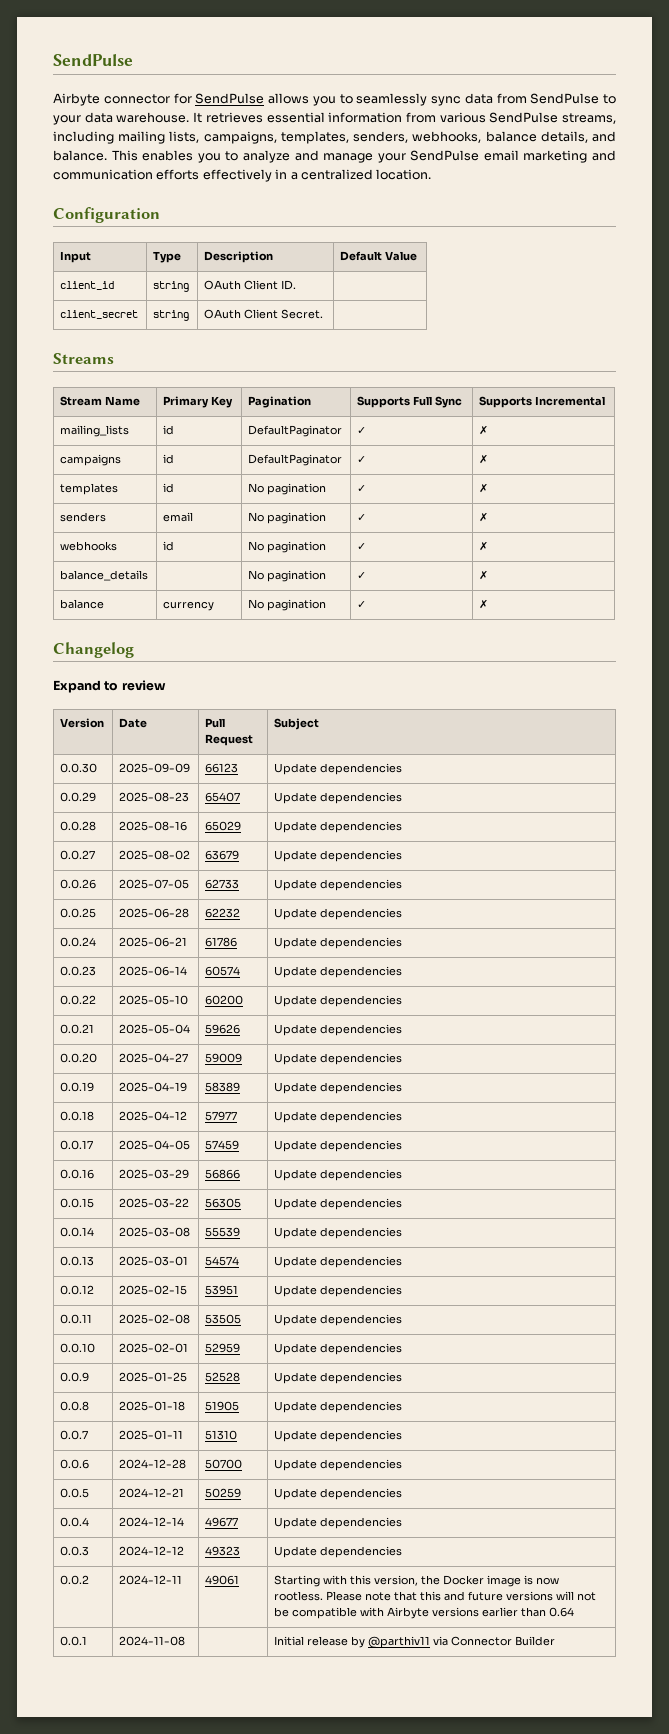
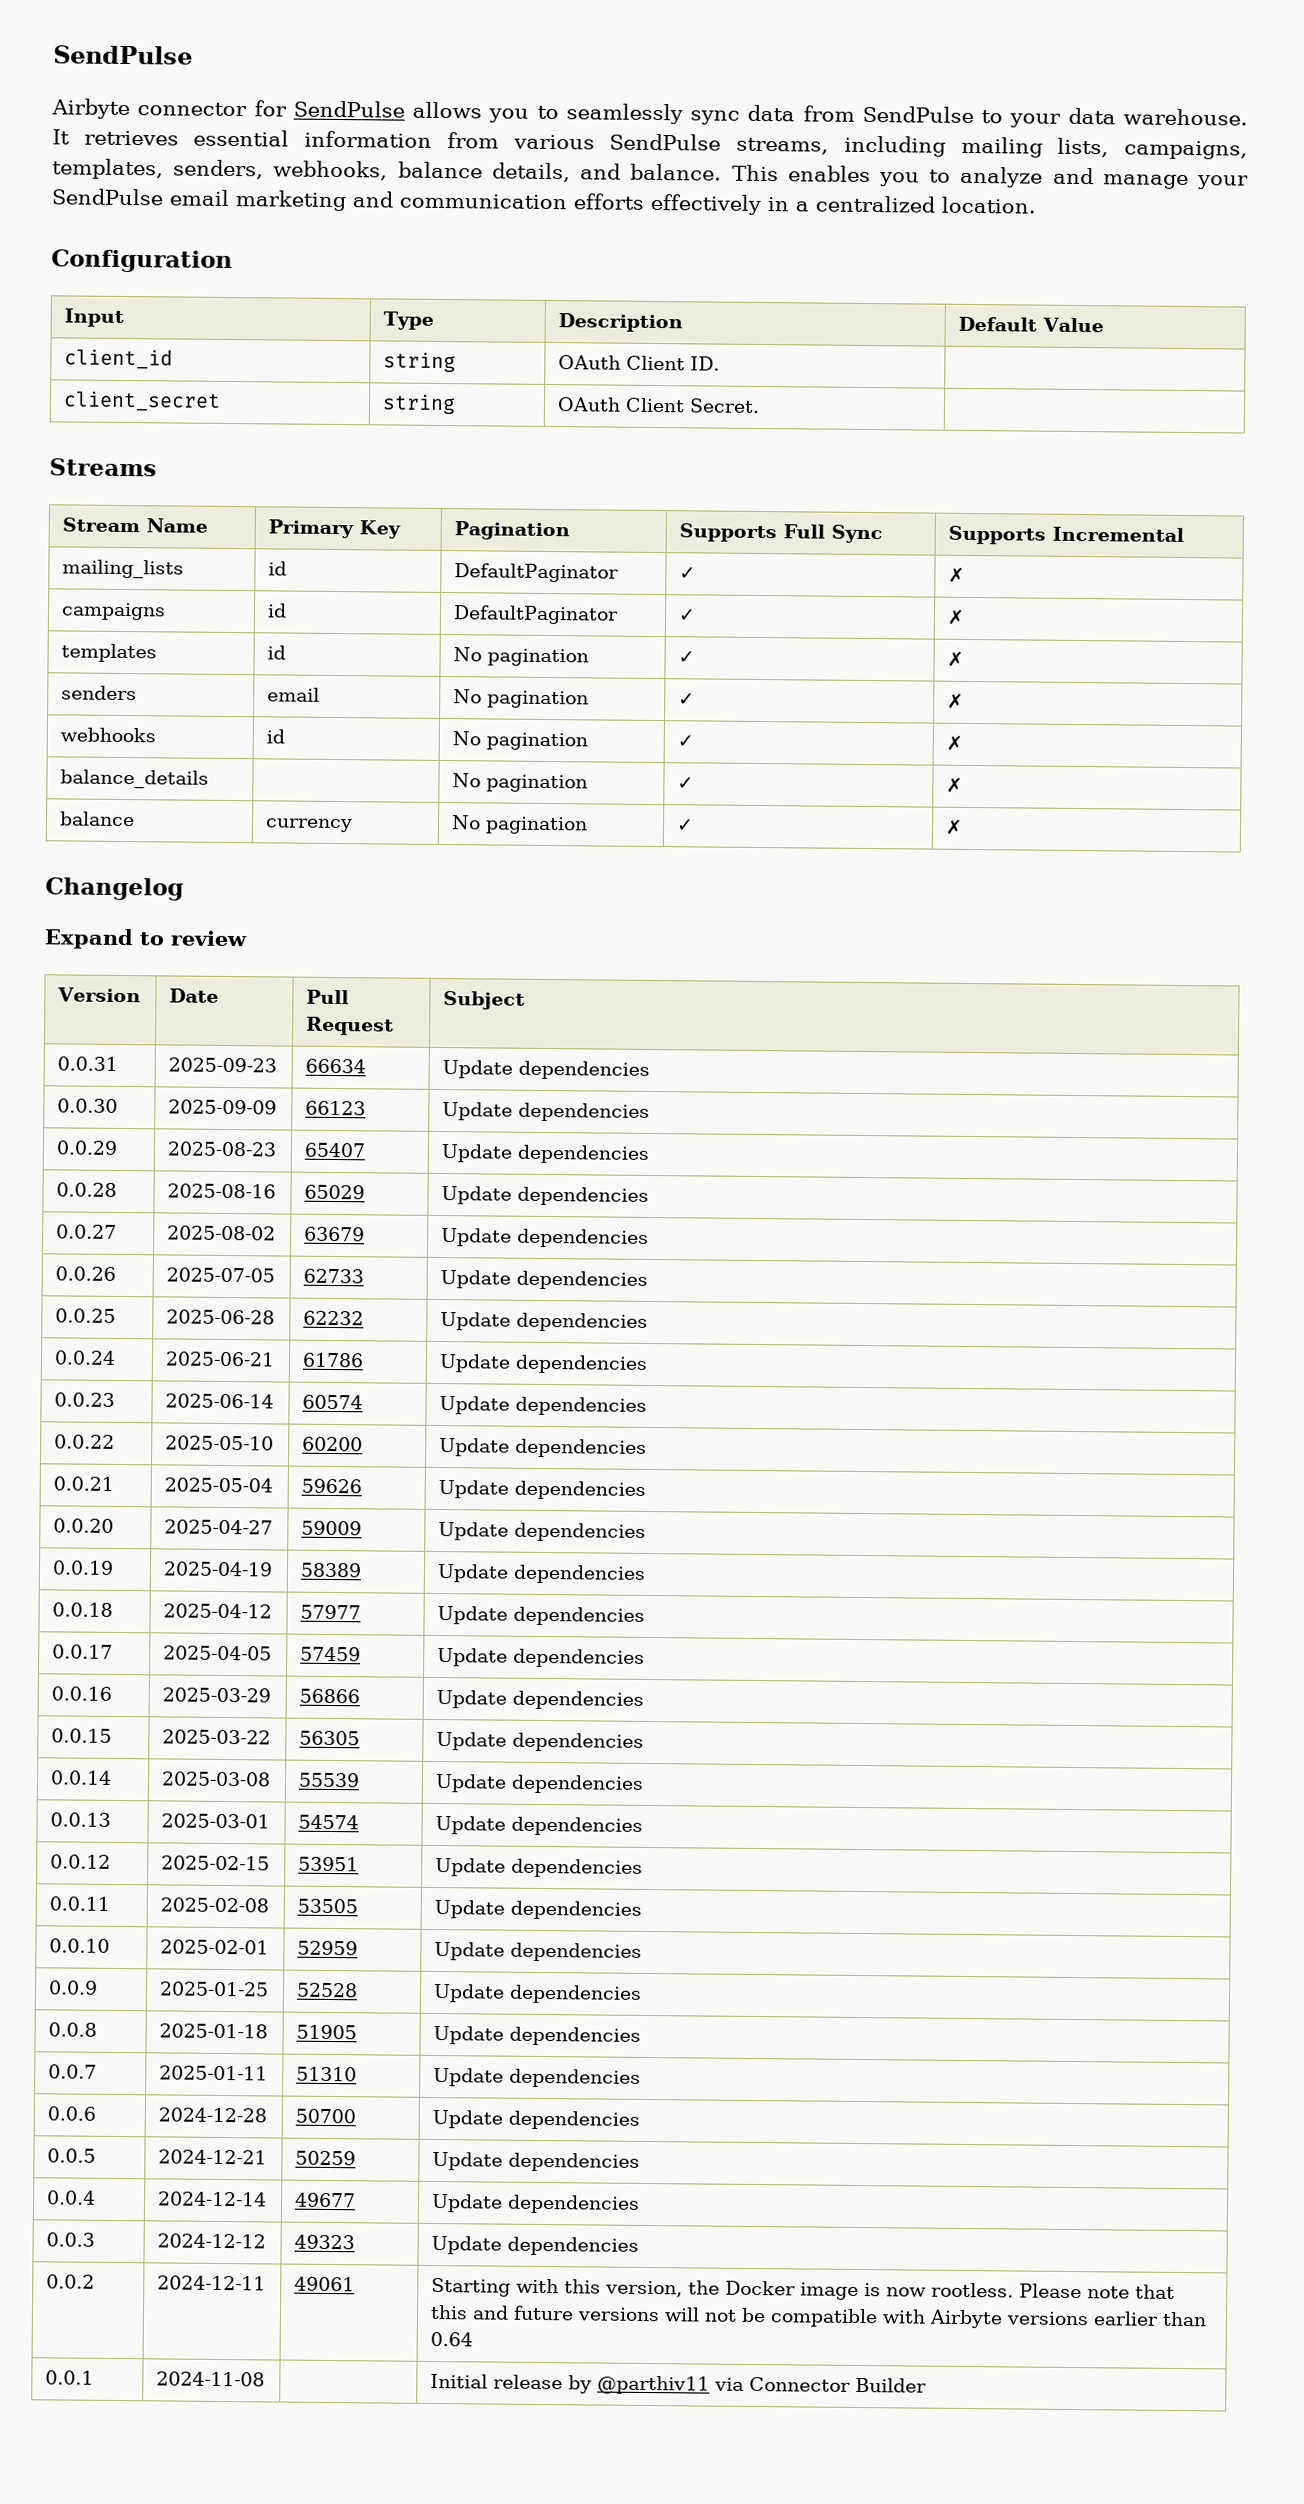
(320, 724) none -> [57,1056,119,1071] [168,1057,278,1073] [305,1058,367,1074] [442,1060,651,1080] // 0.0.31 | 2025-09-23 | 66634 | Update dependencies

